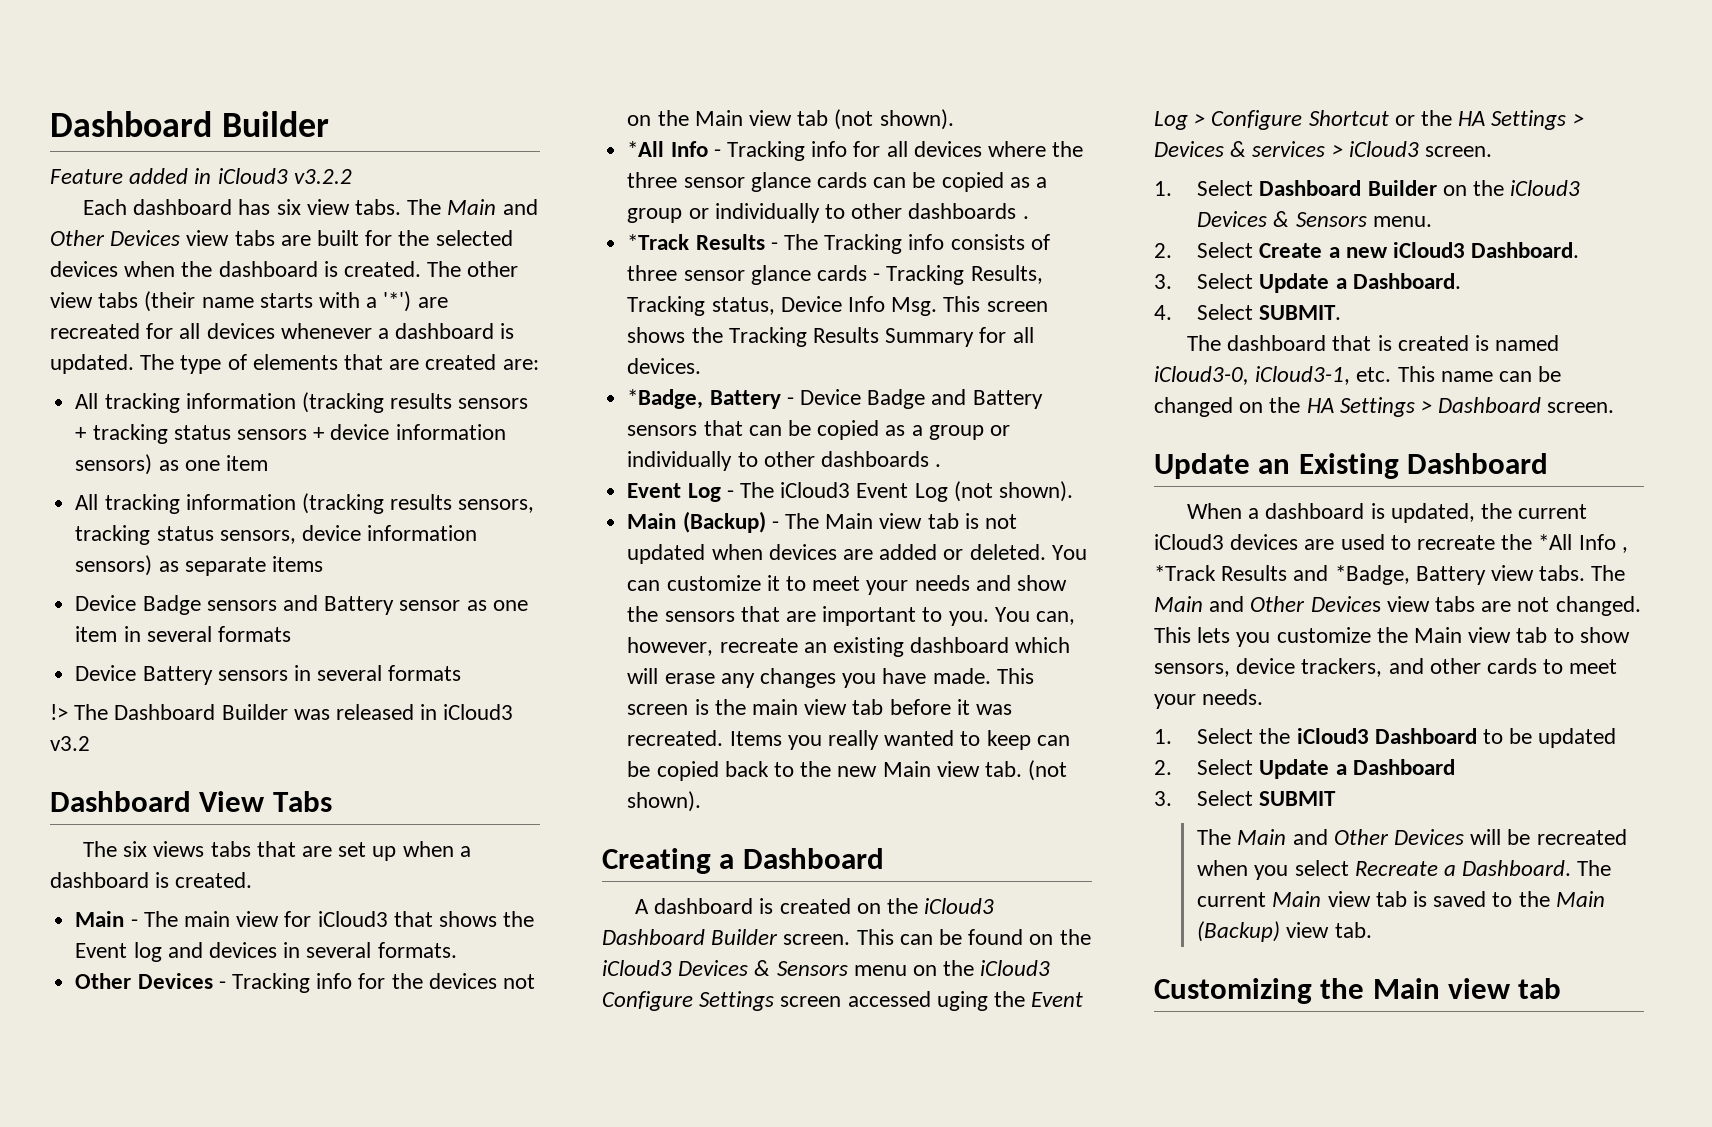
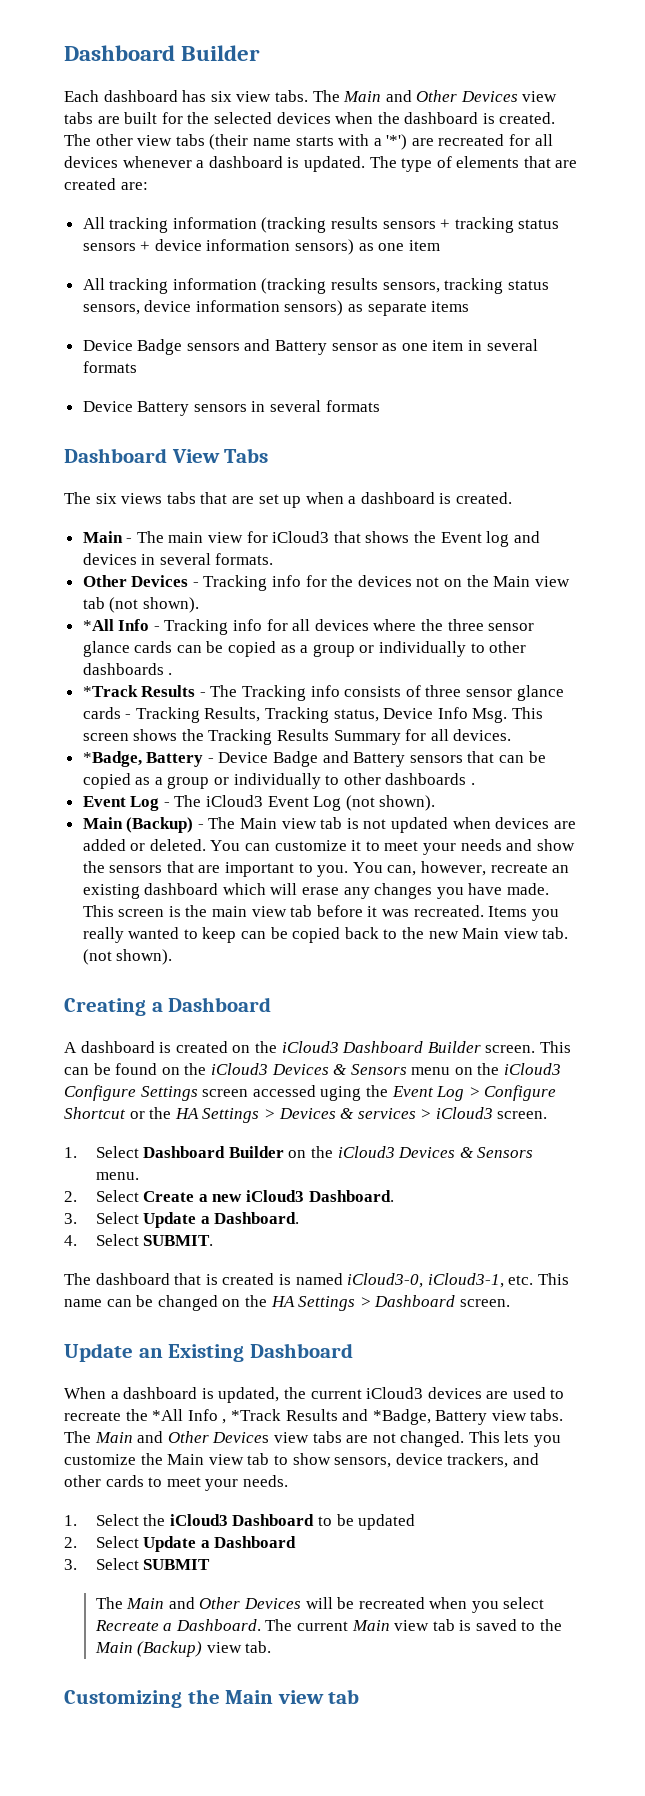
[50,111,329,137] [50,168,352,184] Dashboard Builder // Feature added in iCloud3 v3.2.2 -> [64,45,261,61] Dashboard Builder
[50,704,514,720] [50,736,90,751] // !> The Dashboard Builder was released in iCloud3 v3.2 -> (380, 406) none

